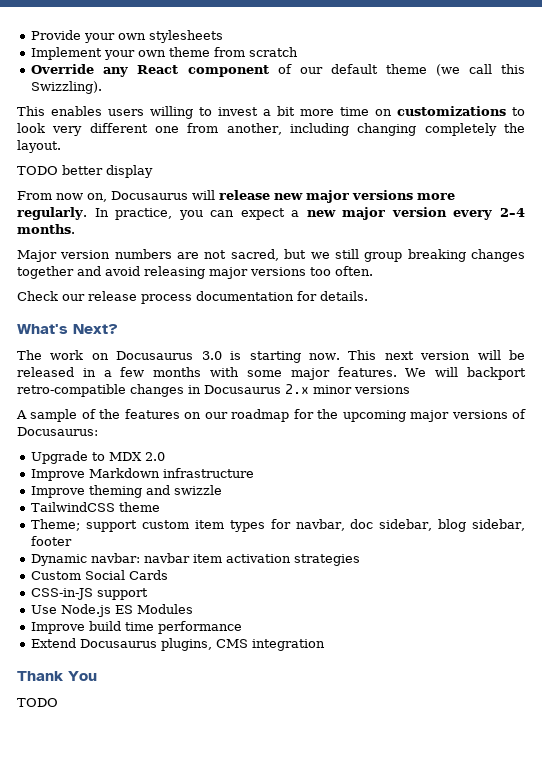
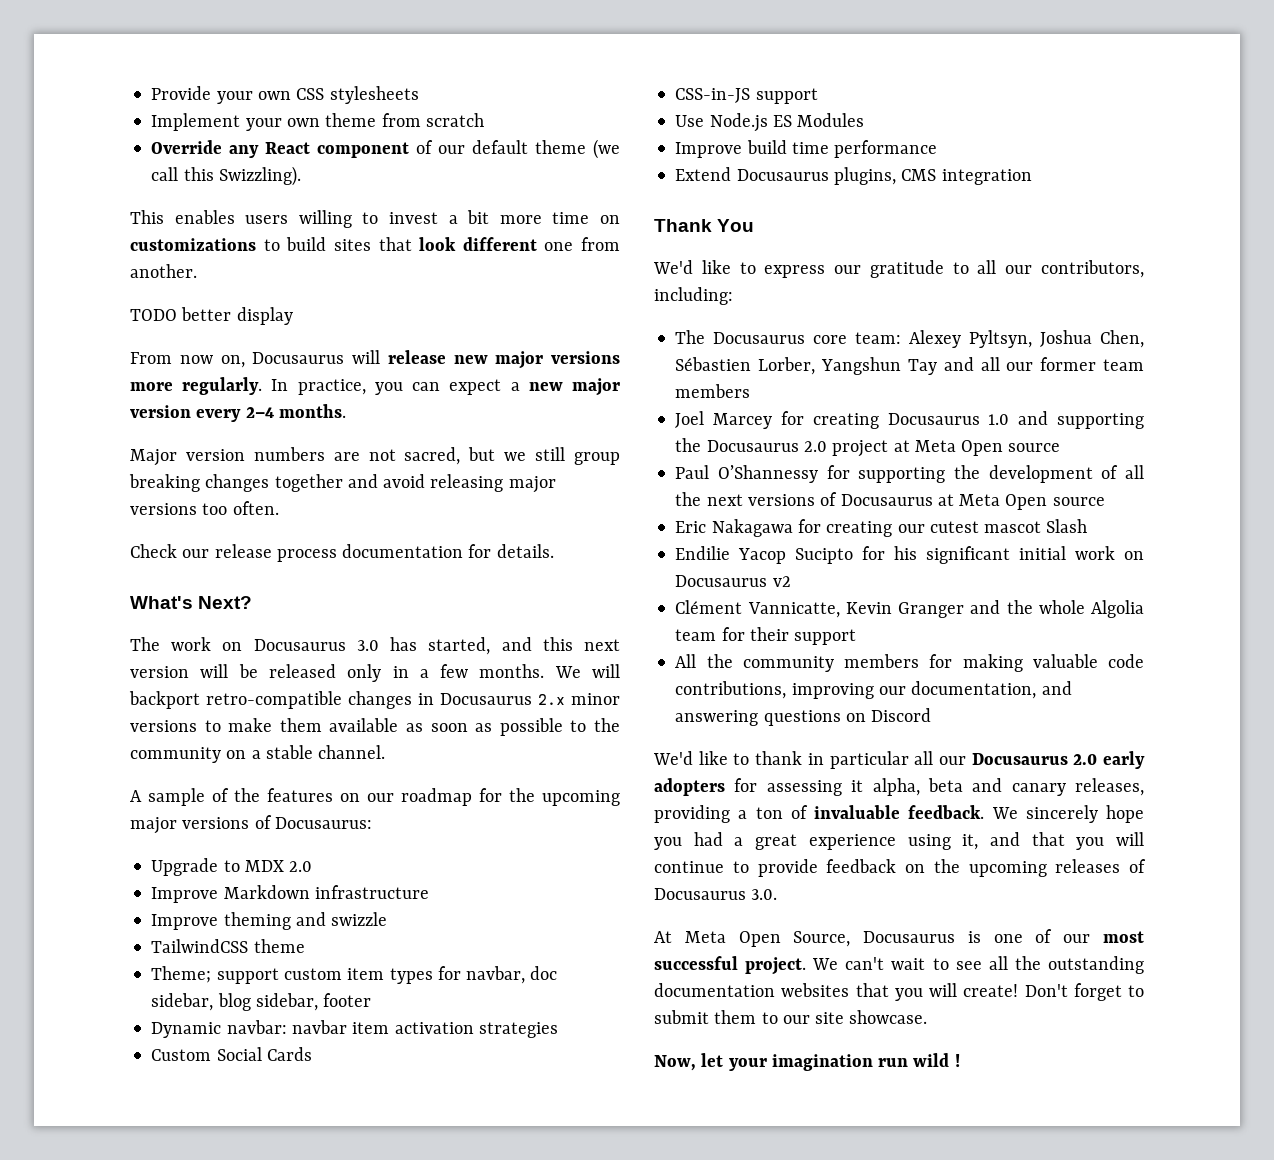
(147, 36) none -> [296,88,325,100] CSS
[17,123,526,136] [17,140,61,153] look very different one from another, including changing completely the layout. -> [286,237,620,251] [130,264,197,278] build sites that look different one from another.
[230,350,377,363] is starting now. This -> [390,637,573,655] has started, and this
(74, 372) none -> [347,664,382,682] only
[153,367,397,380] months with some major features. -> [479,664,545,678] months.
(410, 389) none -> [204,718,621,736] [130,745,386,763] to make them available as soon as possible to the community on a stable channel.
[17,698,58,707] TODO -> [653,260,1144,278] [654,287,733,305] [675,330,1144,348] [675,357,1144,375] [675,384,751,398] [675,411,1144,429] [675,438,1061,457] [675,465,1144,483] [675,492,1105,510] [675,519,1088,537] [675,546,1144,564] [675,575,791,587] [675,600,1144,618] [675,627,857,645] [675,654,1144,672] [675,681,1072,699] [675,708,932,726] [653,751,1145,769] [654,778,1144,796] [654,805,1144,823] [654,832,1144,850] [654,859,1146,877] [654,888,778,900] [654,929,1144,947] [654,956,1144,975] [654,983,1144,1001] [654,1010,928,1024] [654,1053,960,1071] We'd like to express our gratitude to all our contributors, including: // The Docusaurus core team: Alexey Pyltsyn, Joshua Chen, Sébastien Lorber, Yangshun Tay and all our former team members // Joel Marcey for creating Docusaurus 1.0 and supporting the Docusaurus 2.0 project at Meta Open source // Paul O’Shannessy for supporting the development of all the next versions of Docusaurus at Meta Open source // Eric Nakagawa for creating our cutest mascot Slash // Endilie Yacop Sucipto for his significant initial work on Docusaurus v2 // Clément Vannicatte, Kevin Granger and the whole Algolia team for their support // All the community members for making valuable code contributions, improving our documentation, and answering questions on Discord // We'd like to thank in particular all our Docusaurus 2.0 early adopters for assessing it alpha, beta and canary releases, providing a ton of invaluable feedback. We sincerely hope you had a great experience using it, and that you will continue to provide feedback on the upcoming releases of Docusaurus 3.0. // At Meta Open Source, Docusaurus is one of our most successful project. We can't wait to see all the outstanding documentation websites that you will create! Don't forget to submit them to our site showcase. // Now, let your imagination run wild !

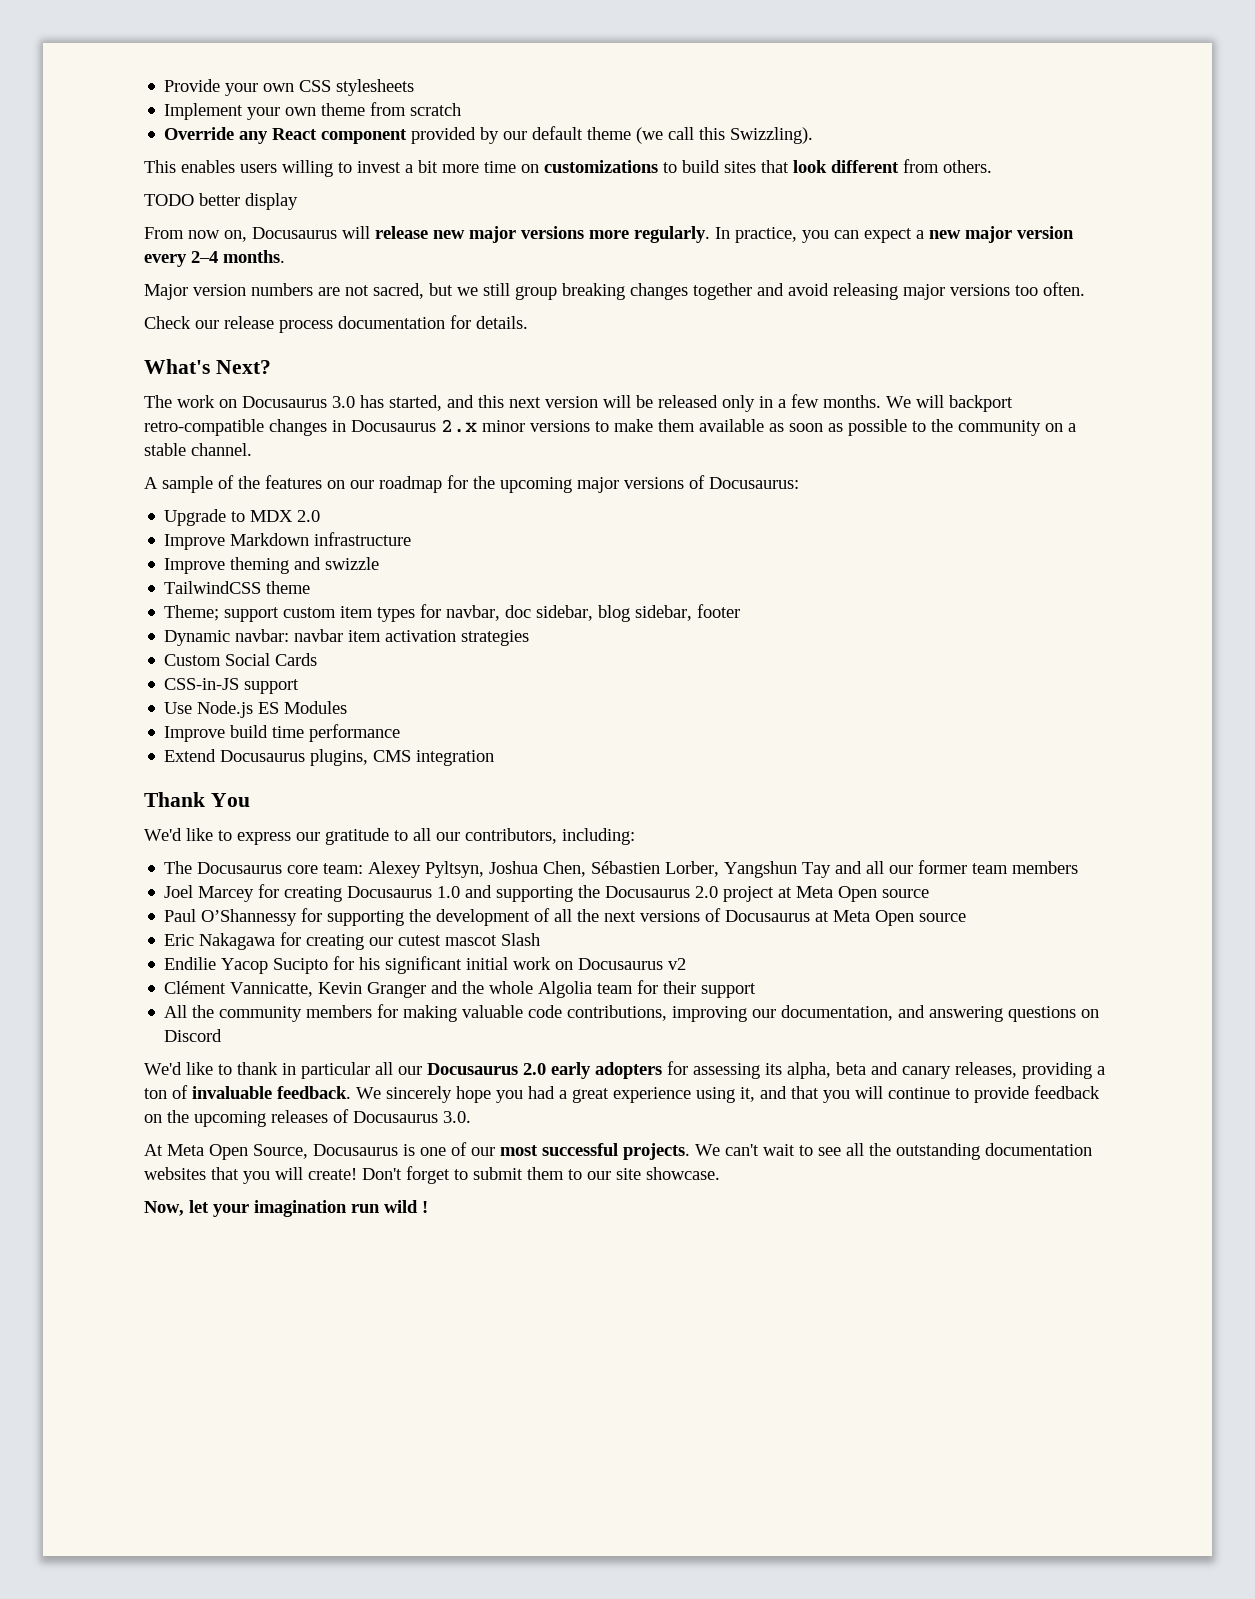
[416,140,434,154] of -> [411,127,500,144] provided by
[544,237,620,251] [130,264,197,278] one from another. -> [903,159,992,173] from others.
[851,780,864,792] it -> [765,1063,782,1075] its
[745,957,807,975] project. -> [623,1143,690,1160] projects.

